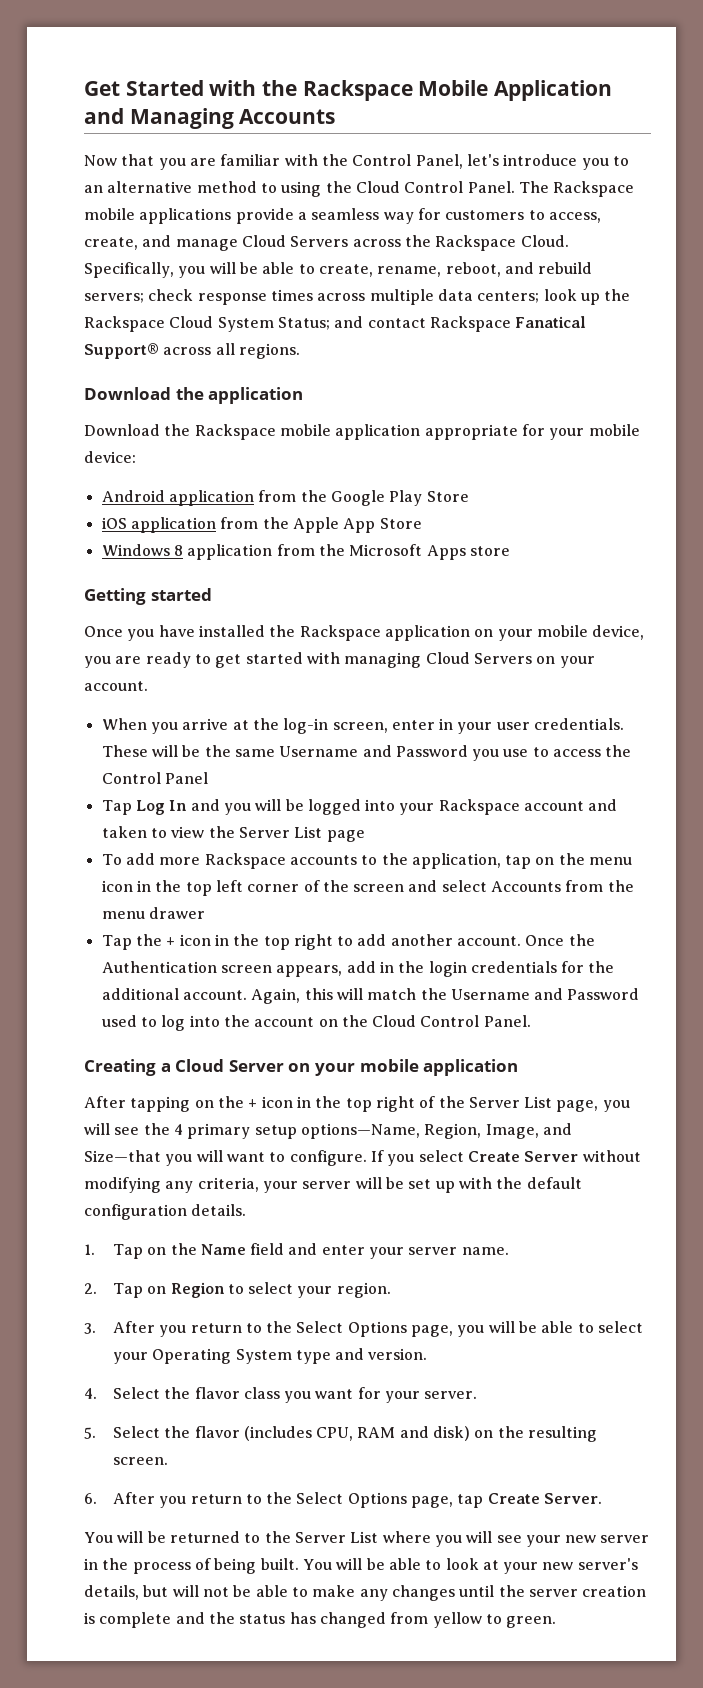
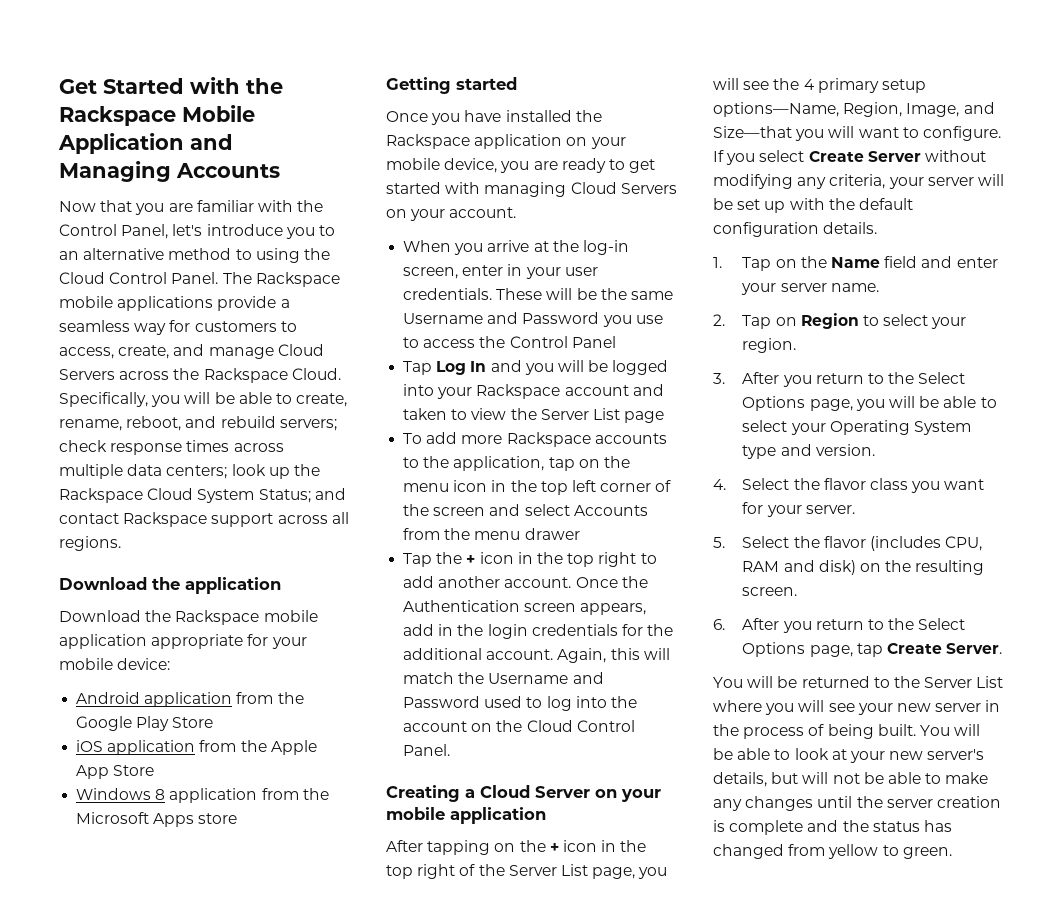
[515,316,587,328] [84,343,159,359] Fanatical Support® -> [211,513,274,527] support

